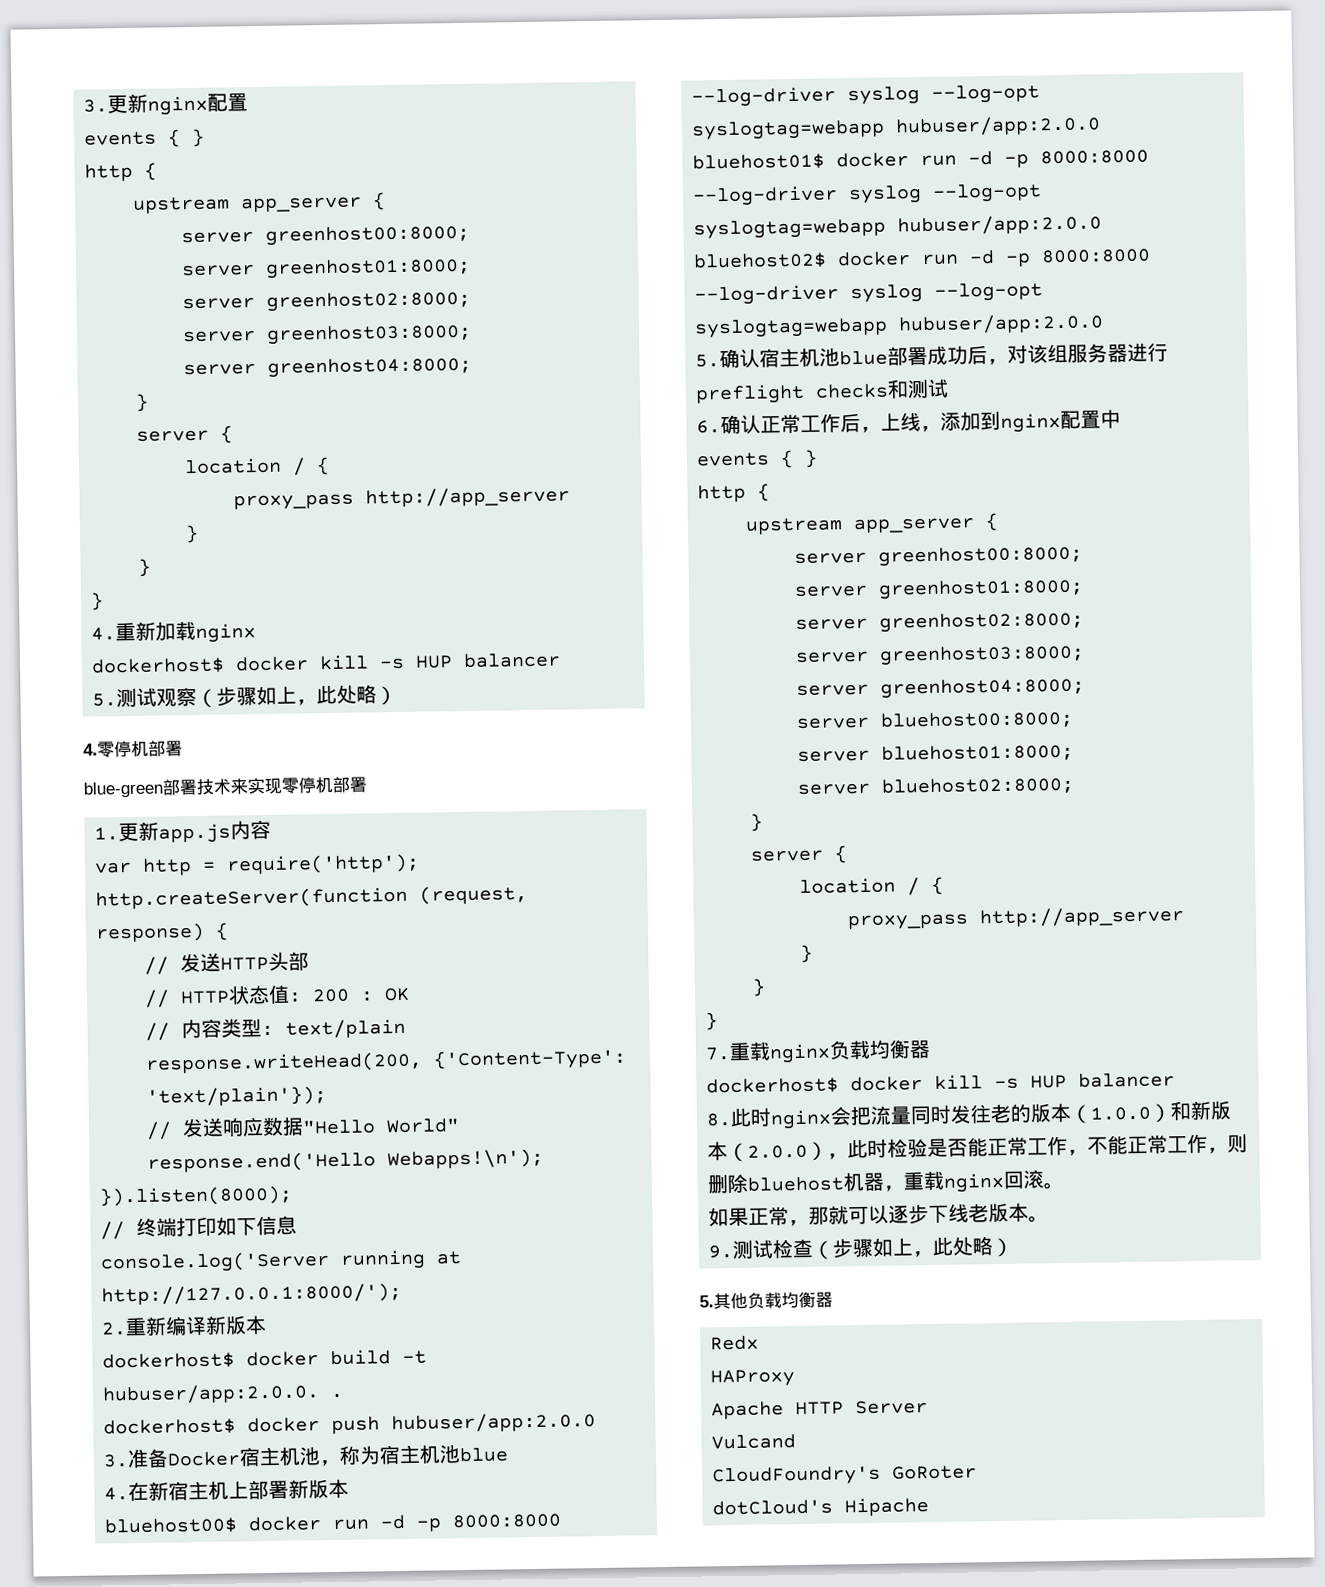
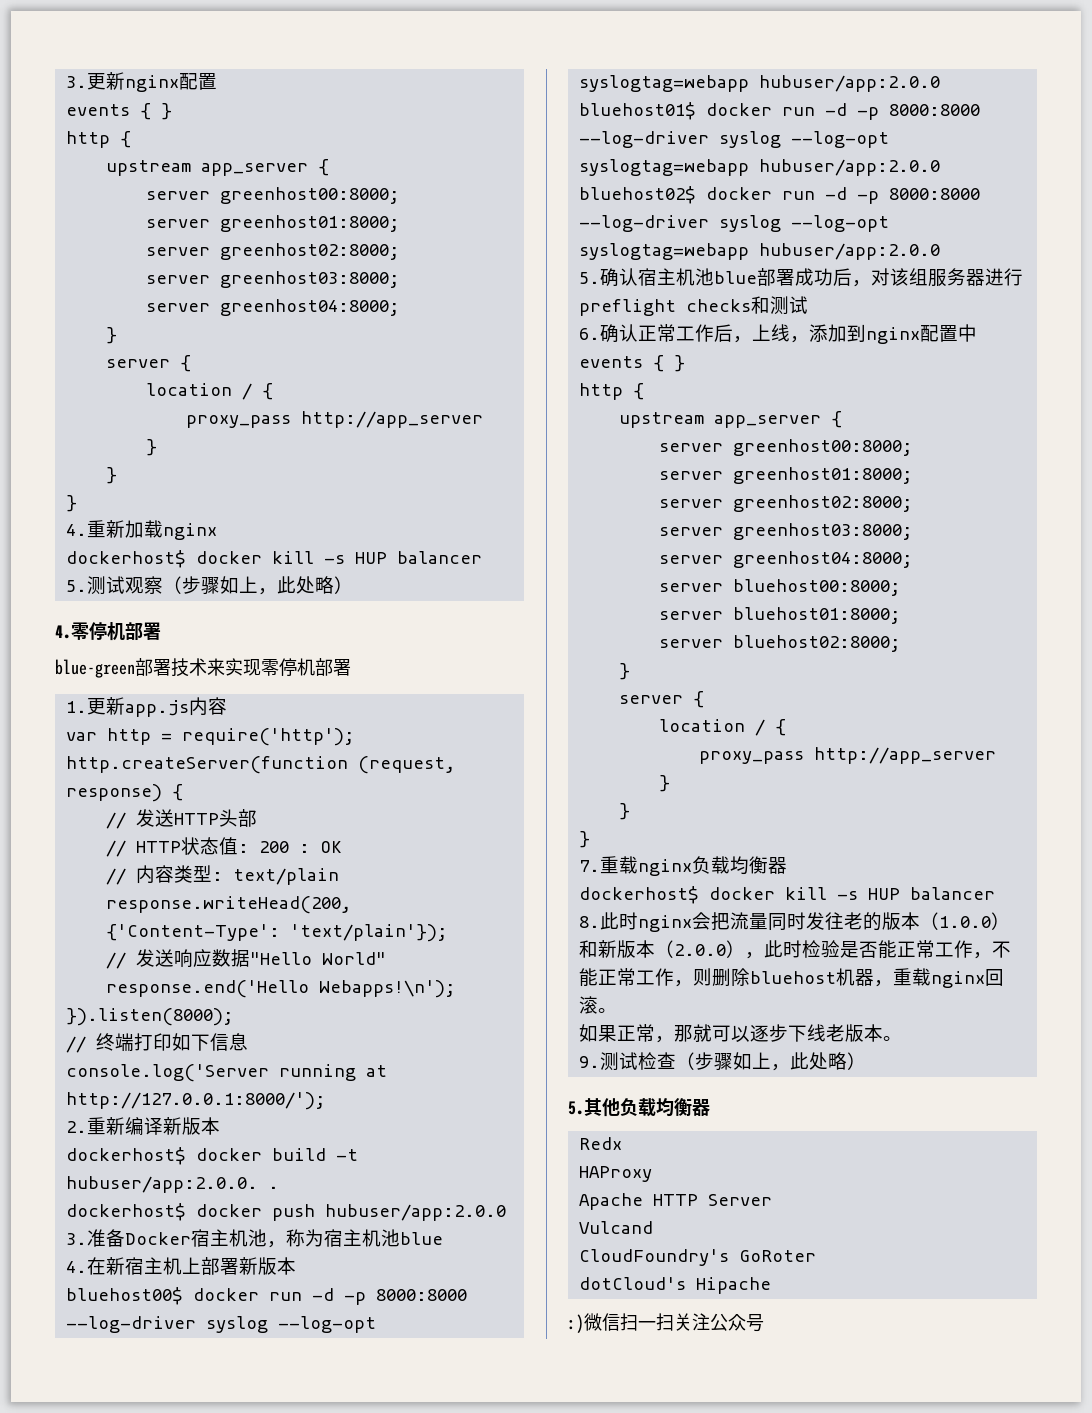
(930, 1507) none -> [568,1313,764,1333] // :)微信扫一扫关注公众号

